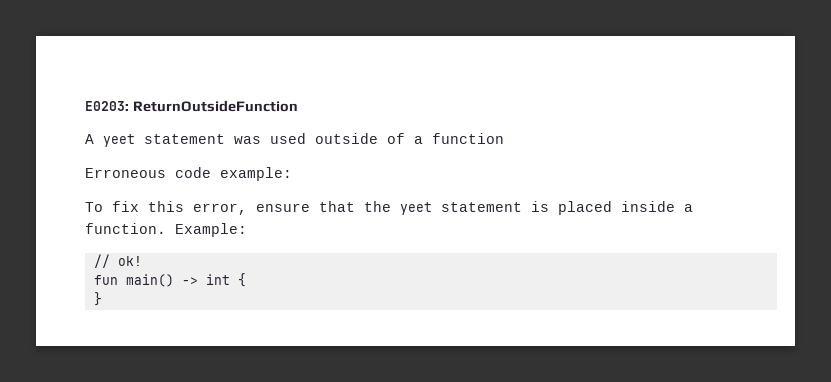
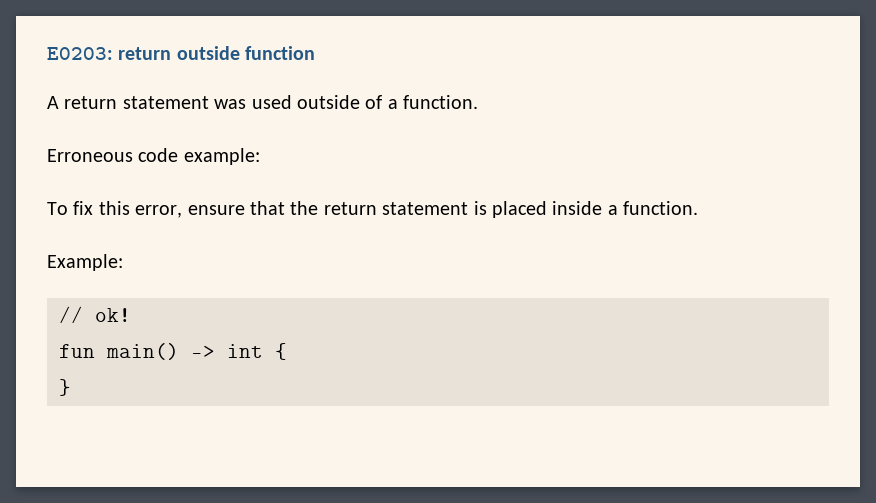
[132,100,298,112] ReturnOutsideFunction -> [118,46,316,60] return outside function
[103,134,135,147] yeet -> [64,96,118,109] return
[432,133,504,144] function -> [403,95,479,109] function.
[400,202,432,215] yeet -> [323,202,377,215] return
(166, 228) none -> (699, 208) //

